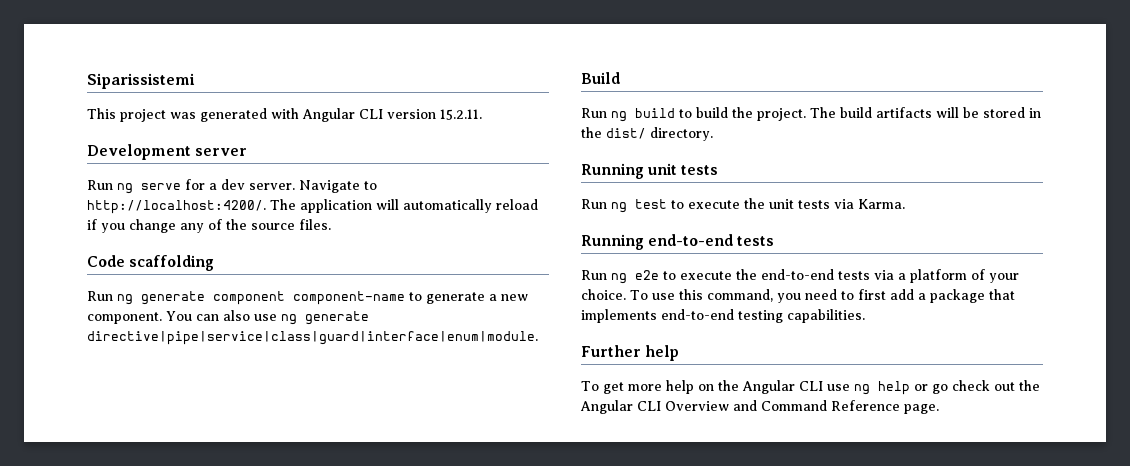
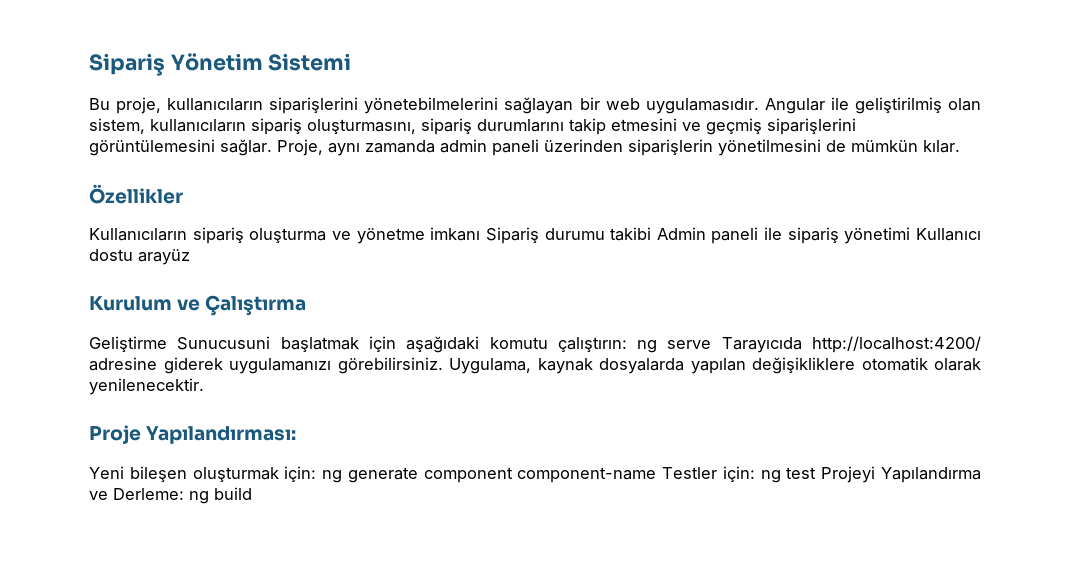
[87,73,195,89] [87,108,482,122] [87,144,248,160] [87,179,377,194] [87,199,538,214] [87,219,331,233] [87,255,215,271] [87,291,528,305] [87,310,369,325] [87,331,538,345] [581,72,620,84] [581,107,1041,122] [581,127,713,141] [581,163,719,179] [581,198,905,213] [581,234,775,250] [581,269,1019,284] [581,289,1015,303] [581,309,865,323] [581,345,680,361] [581,380,1040,395] [580,400,939,414] Siparissistemi // This project was generated with Angular CLI version 15.2.11. // Development server // Run ng serve for a dev server. Navigate to http://localhost:4200/. The application will automatically reload if you change any of the source files. // Code scaffolding // Run ng generate component component-name to generate a new component. You can also use ng generate directive|pipe|service|class|guard|interface|enum|module. // Build // Run ng build to build the project. The build artifacts will be stored in the dist/ directory. // Running unit tests // Run ng test to execute the unit tests via Karma. // Running end-to-end tests // Run ng e2e to execute the end-to-end tests via a platform of your choice. To use this command, you need to first add a package that implements end-to-end testing capabilities. // Further help // To get more help on the Angular CLI use ng help or go check out the Angular CLI Overview and Command Reference page. -> [89,53,352,76] [89,97,982,114] [89,118,856,135] [89,139,960,156] [89,184,183,204] [89,227,981,244] [89,249,190,265] [89,295,307,316] [89,336,981,353] [89,357,981,374] [89,378,204,395] [89,425,297,444] [89,466,981,483] [89,487,252,504] Sipariş Yönetim Sistemi // Bu proje, kullanıcıların siparişlerini yönetebilmelerini sağlayan bir web uygulamasıdır. Angular ile geliştirilmiş olan sistem, kullanıcıların sipariş oluşturmasını, sipariş durumlarını takip etmesini ve geçmiş siparişlerini görüntülemesini sağlar. Proje, aynı zamanda admin paneli üzerinden siparişlerin yönetilmesini de mümkün kılar. // Özellikler // Kullanıcıların sipariş oluşturma ve yönetme imkanı Sipariş durumu takibi Admin paneli ile sipariş yönetimi Kullanıcı dostu arayüz // Kurulum ve Çalıştırma // Geliştirme Sunucusuni başlatmak için aşağıdaki komutu çalıştırın: ng serve Tarayıcıda http://localhost:4200/ adresine giderek uygulamanızı görebilirsiniz. Uygulama, kaynak dosyalarda yapılan değişikliklere otomatik olarak yenilenecektir. // Proje Yapılandırması: // Yeni bileşen oluşturmak için: ng generate component component-name Testler için: ng test Projeyi Yapılandırma ve Derleme: ng build

